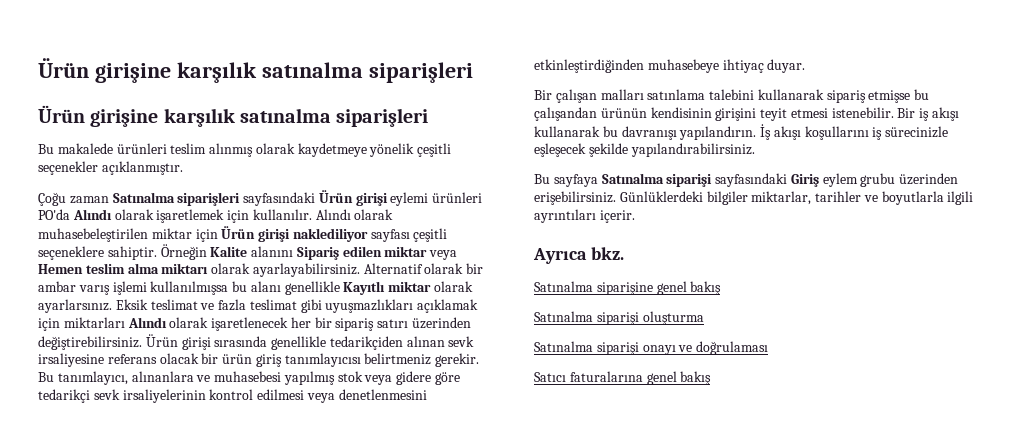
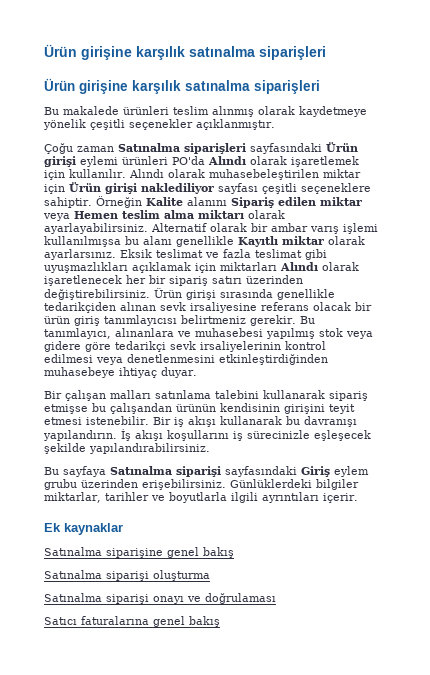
[533,247,624,264] Ayrıca bkz. -> [44,523,123,535] Ek kaynaklar

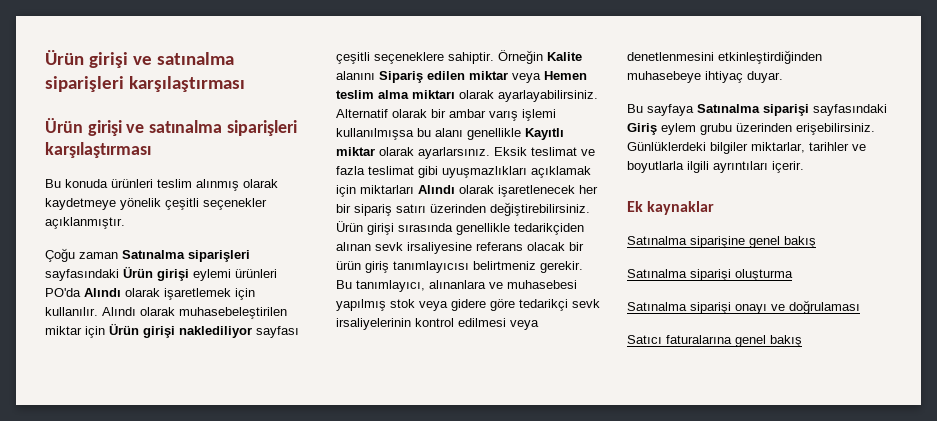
[44,44,326,60] [44,78,320,94] [44,106,119,115] Ürün girişine karşılık satınalma siparişleri // Ürün girişine karşılık satınalma siparişleri // Bu makalede -> [45,50,235,68] [45,76,246,92] [45,118,297,136] [45,142,151,158] [45,179,108,188] Ürün girişi ve satınalma siparişleri karşılaştırması // Ürün girişi ve satınalma siparişleri karşılaştırması // Bu konuda
[44,390,368,401] [44,403,355,414] [44,416,357,427] [43,429,371,441] [44,443,210,454] // Bir çalışan malları satınlama talebini kullanarak sipariş etmişse bu çalışandan ürünün kendisinin girişini teyit etmesi istenebilir. Bir iş akışı kullanarak bu davranışı yapılandırın. İş akışı koşullarını iş sürecinizle eşleşecek şekilde yapılandırabilirsiniz. -> (783, 77) none

